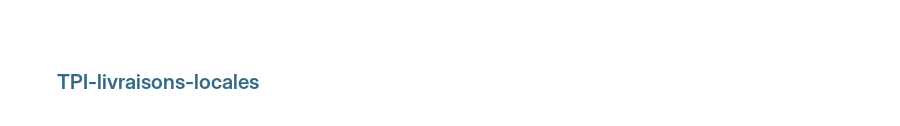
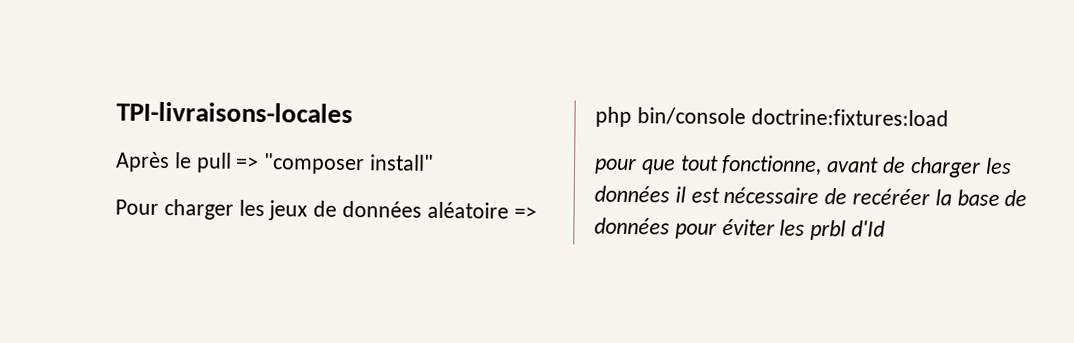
(259, 81) none -> [115,151,435,175] [115,199,537,221] [595,106,949,128] [594,154,1012,178] [594,185,1028,207] [594,217,886,241] // Après le pull => "composer install" // Pour charger les jeux de données aléatoire => php bin/console doctrine:fixtures:load // pour que tout fonctionne, avant de charger les données il est nécessaire de recéréer la base de données pour éviter les prbl d'Id

